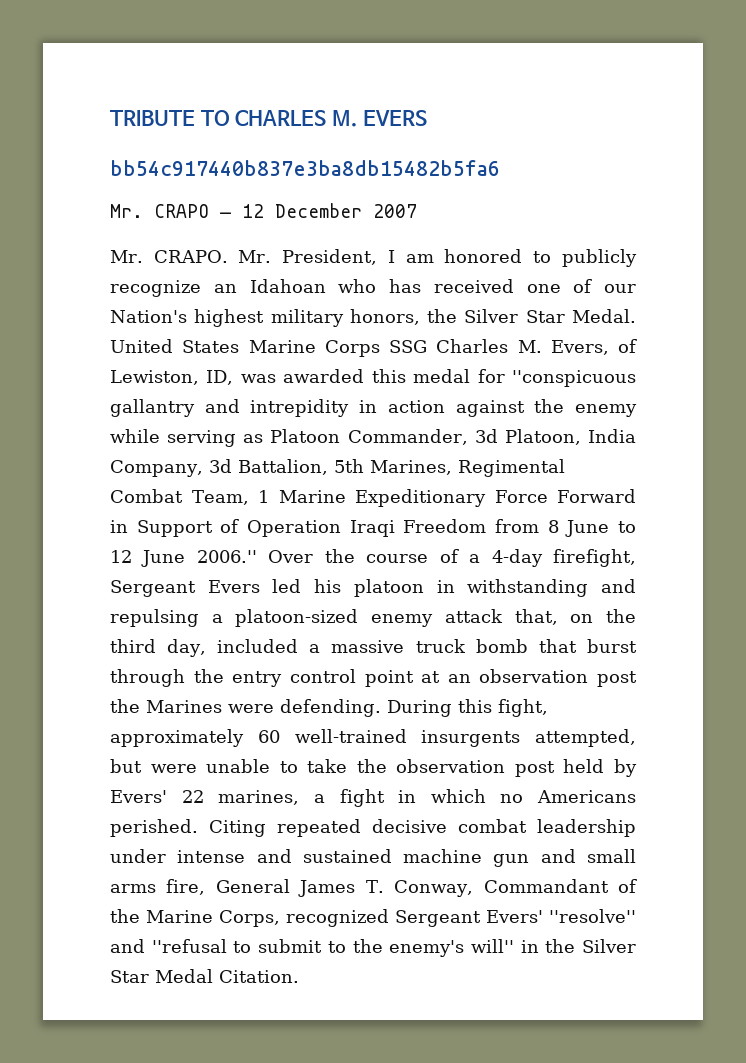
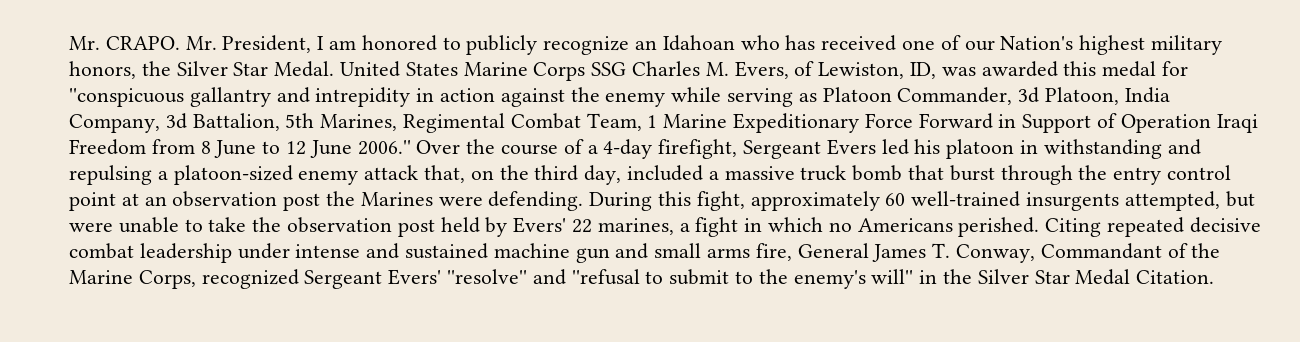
[110,110,427,127] [110,160,500,176] [110,203,417,218] TRIBUTE TO CHARLES M. EVERS // bb54c917440b837e3ba8db15482b5fa6 // Mr. CRAPO — 12 December 2007 // -> (69, 43) none

